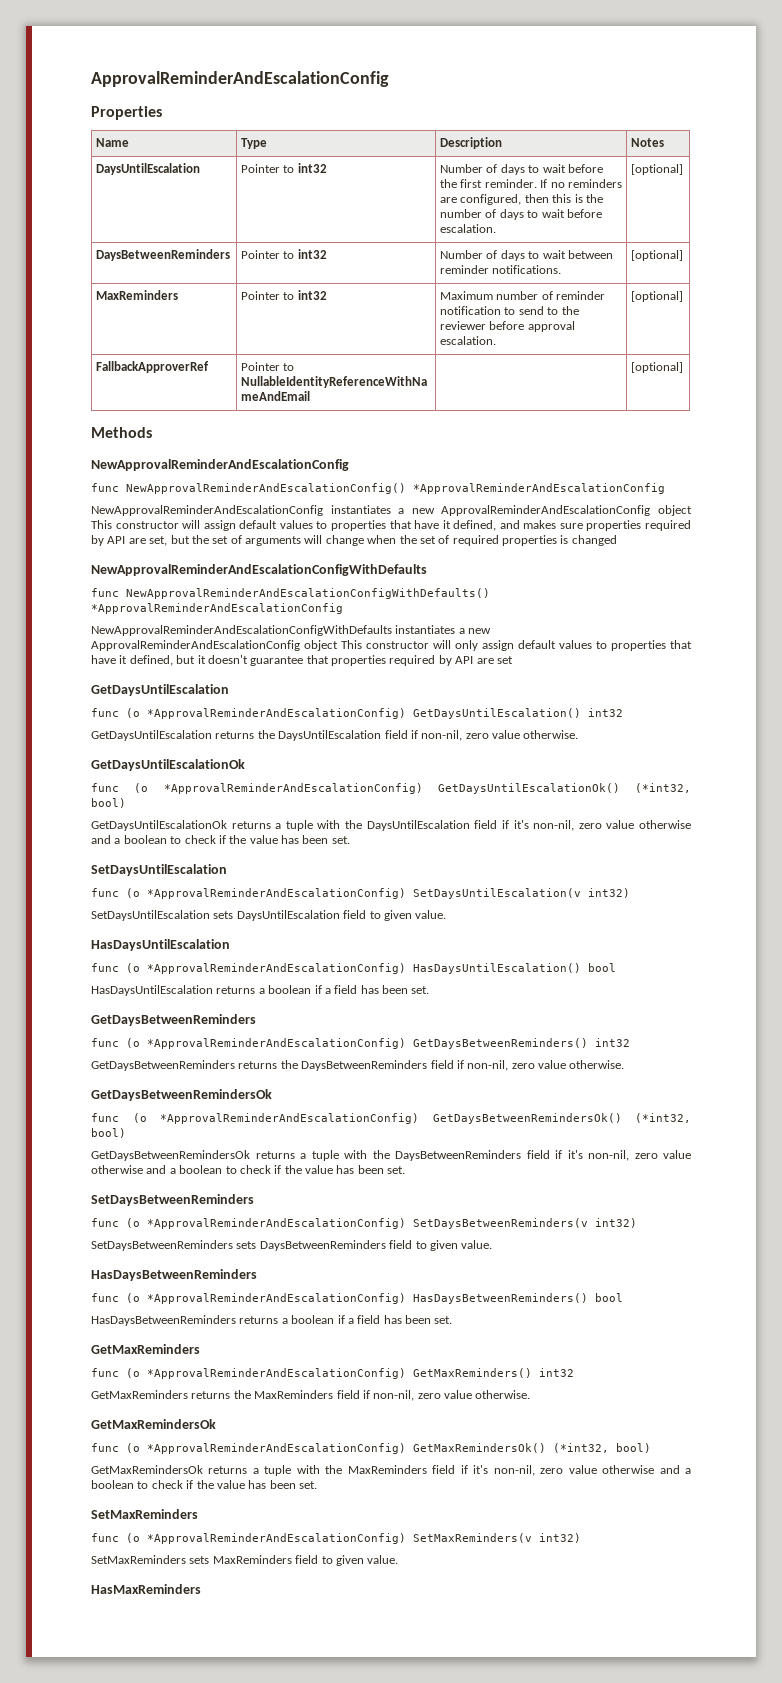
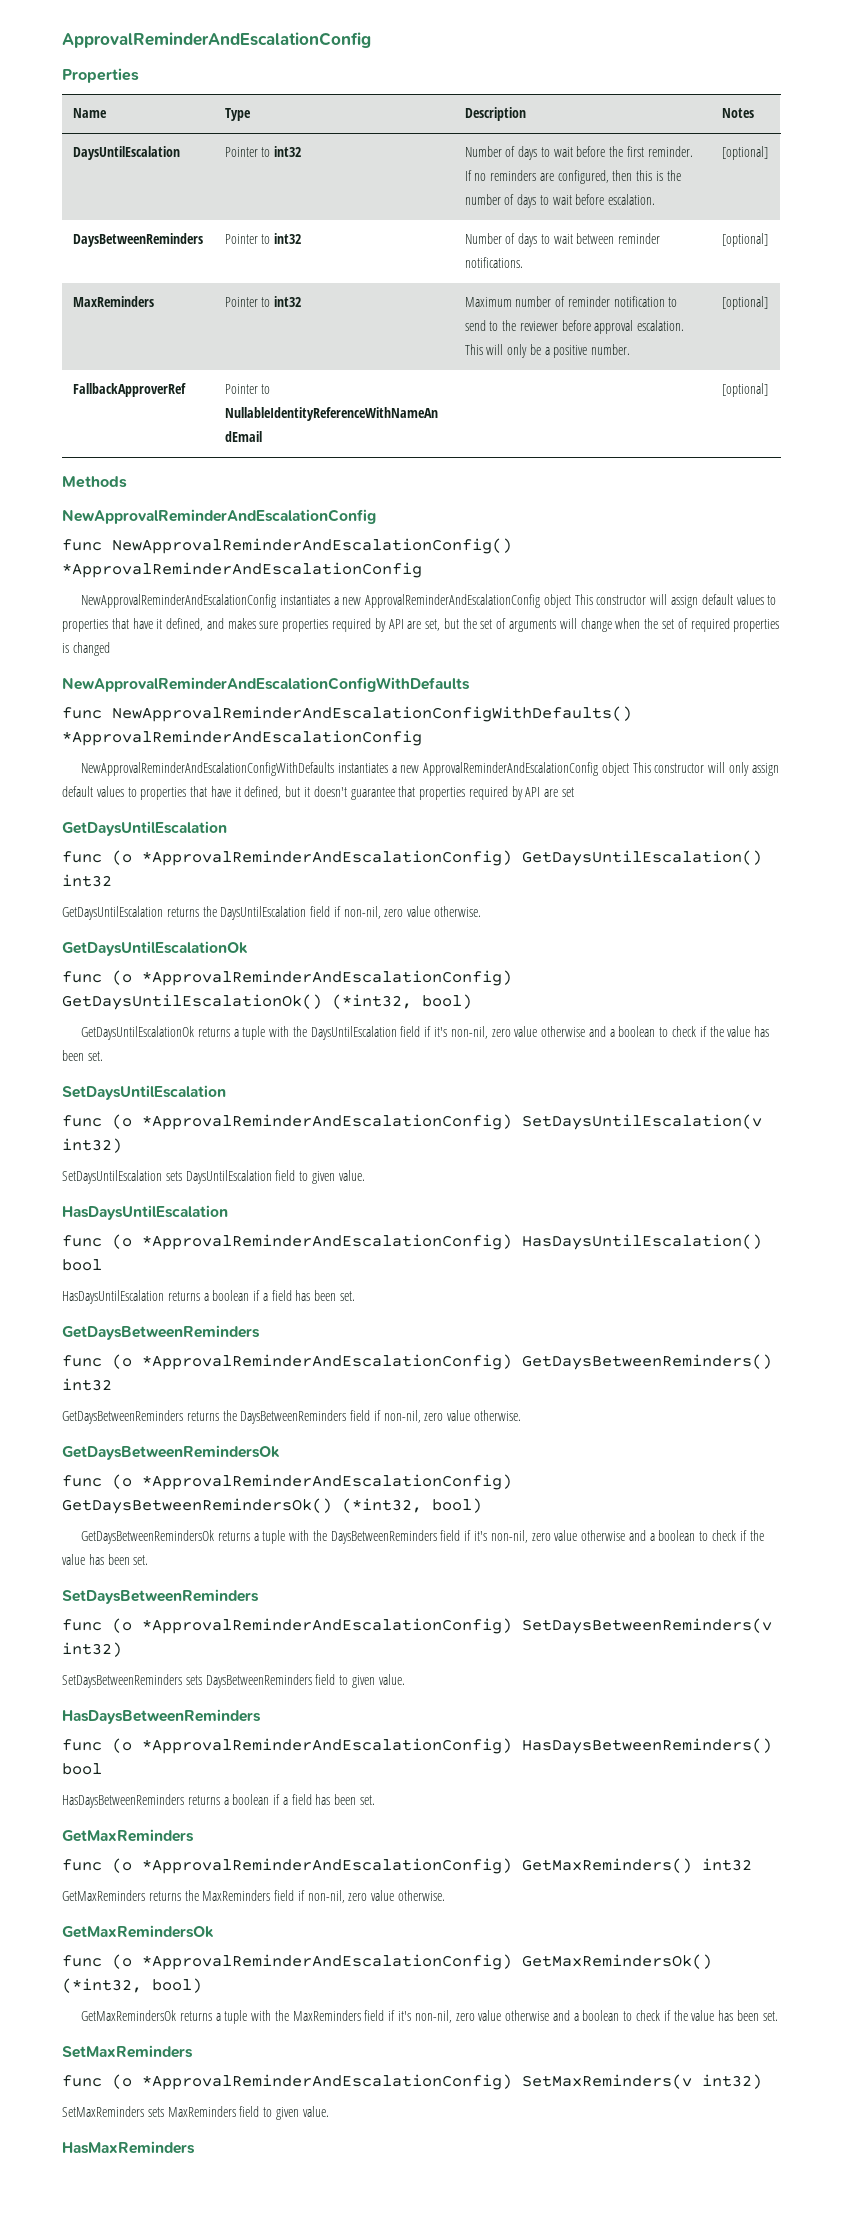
(497, 340) none -> [464,344,631,358] This will only be a positive number.

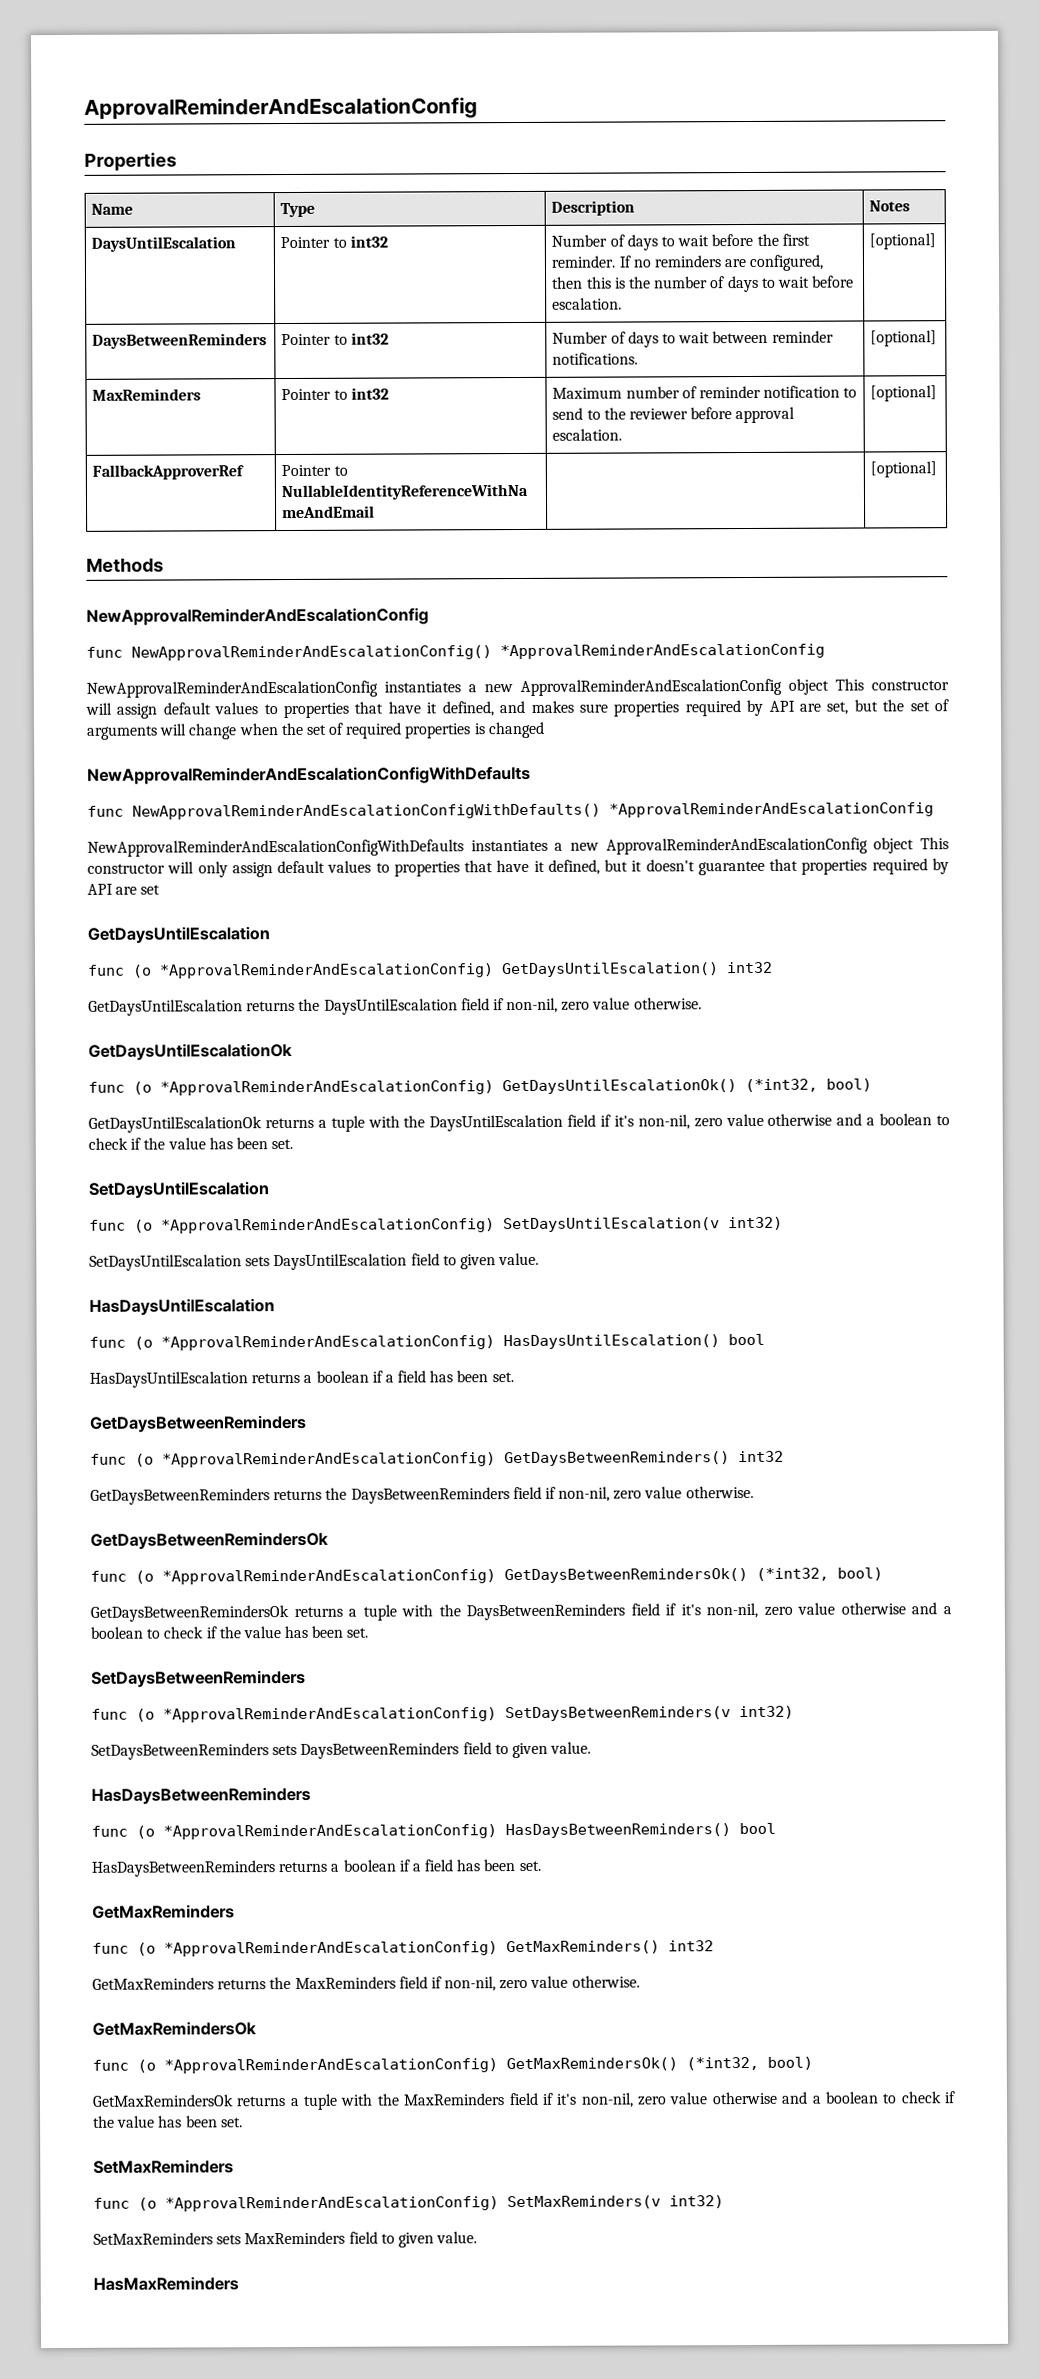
[464,344,631,358] This will only be a positive number. -> (623, 434) none

